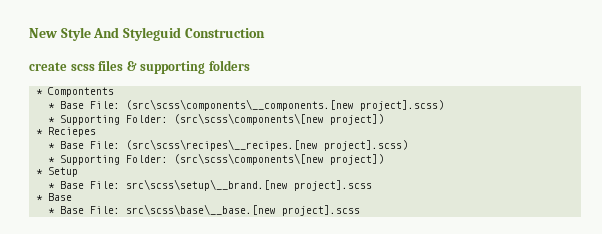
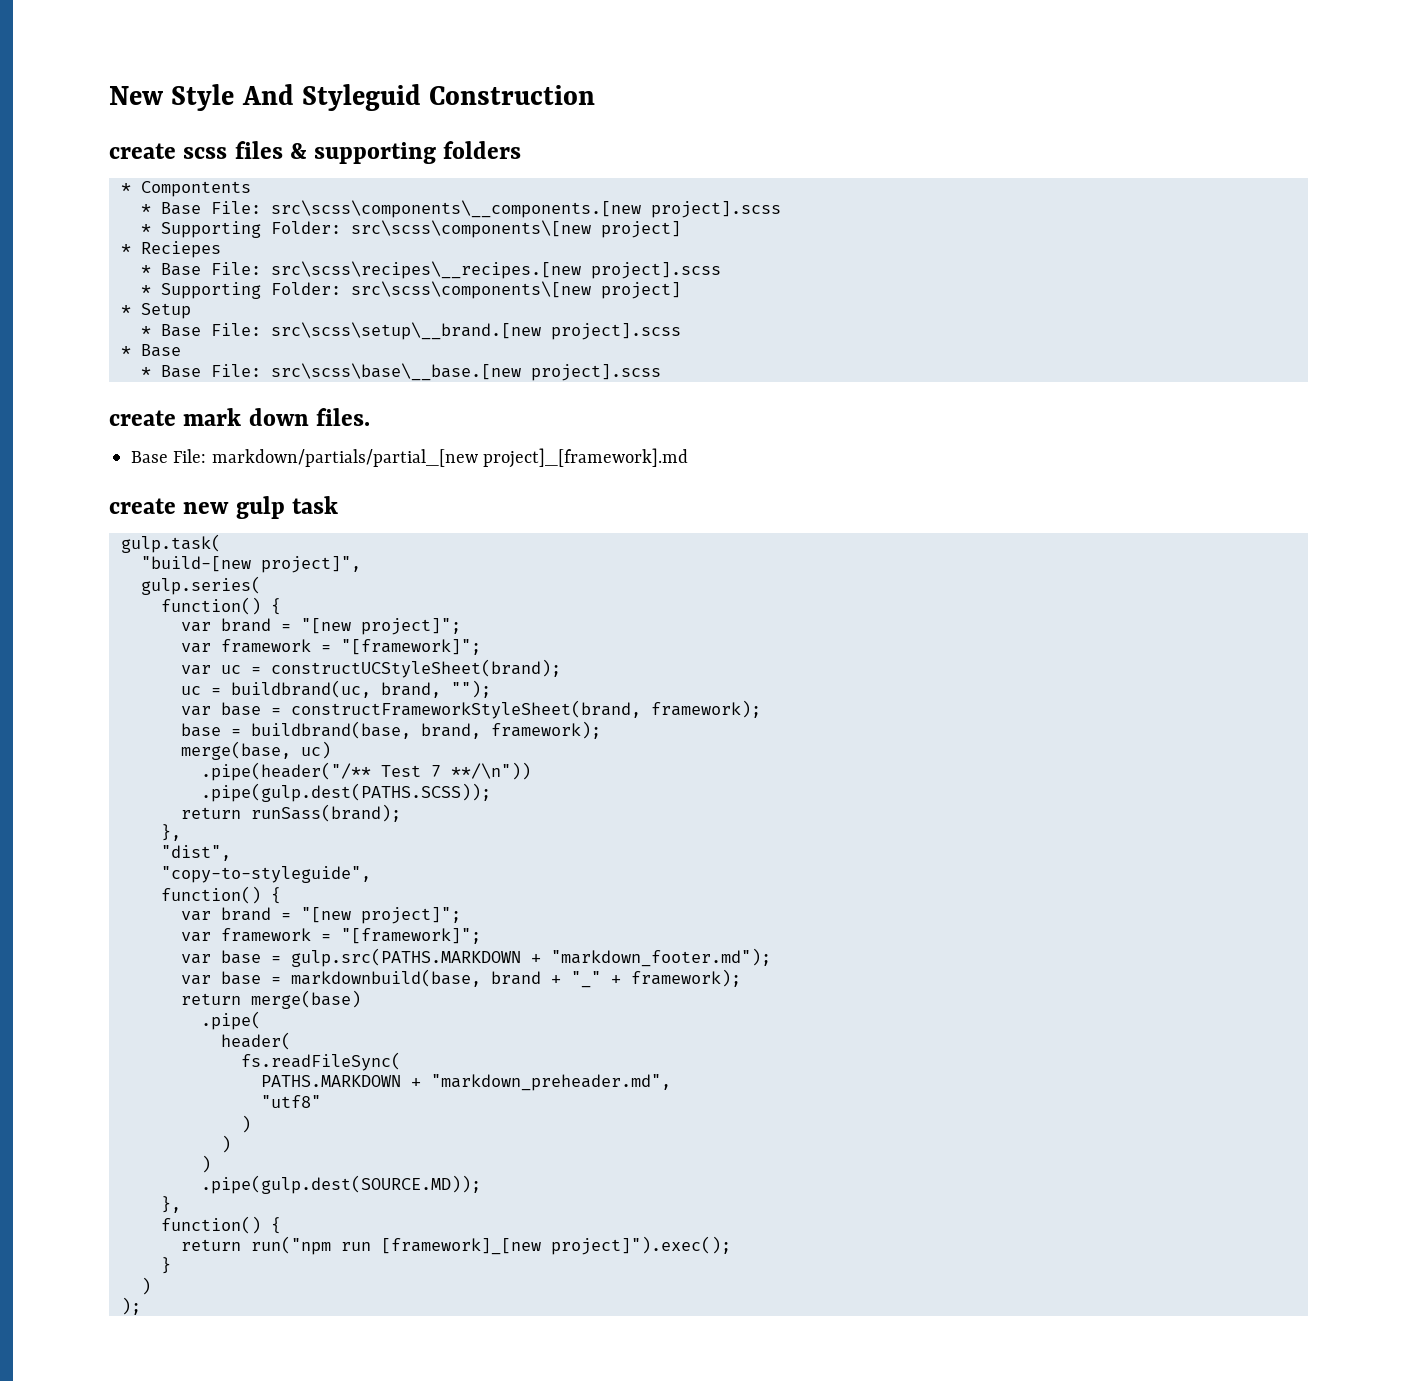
[125,99,444,111] [47,113,384,125] (src\scss\components\__components.[new project].scss) // * Supporting Folder: (src\scss\components\[new project]) -> [271,200,781,218] [141,220,681,238] src\scss\components\__components.[new project].scss // * Supporting Folder: src\scss\components\[new project]
[125,139,408,151] [47,153,384,165] (src\scss\recipes\__recipes.[new project].scss) // * Supporting Folder: (src\scss\components\[new project]) -> [271,261,721,279] [141,281,681,299] src\scss\recipes\__recipes.[new project].scss // * Supporting Folder: src\scss\components\[new project]
(360, 210) none -> [109,408,370,426] [131,448,689,468] [109,496,338,519] [121,534,221,553] [141,556,361,573] [141,576,261,595] [161,597,281,615] [181,618,461,635] [181,639,481,655] [181,659,561,678] [181,680,491,698] [181,700,761,719] [181,721,601,739] [181,741,331,760] [201,762,531,781] [201,783,491,802] [181,804,401,822] [161,824,181,841] [161,845,231,861] [161,866,371,883] [161,886,281,904] [181,907,461,924] [181,928,481,944] [181,948,771,967] [181,969,741,988] [181,990,361,1009] [201,1011,261,1030] [221,1032,291,1050] [241,1052,401,1071] [261,1074,671,1091] [261,1095,321,1108] [241,1115,251,1133] [221,1135,231,1153] [201,1155,211,1173] [201,1175,481,1194] [161,1196,181,1213] [161,1216,281,1234] [181,1236,731,1255] [161,1257,171,1274] [141,1277,151,1295] [121,1297,141,1315] // create mark down files. // Base File: markdown/partials/partial_[new project]_[framework].md // create new gulp task // gulp.task( // "build-[new project]", // gulp.series( // function() { // var brand = "[new project]"; // var framework = "[framework]"; // var uc = constructUCStyleSheet(brand); // uc = buildbrand(uc, brand, ""); // var base = constructFrameworkStyleSheet(brand, framework); // base = buildbrand(base, brand, framework); // merge(base, uc) // .pipe(header("/** Test 7 **/\n")) // .pipe(gulp.dest(PATHS.SCSS)); // return runSass(brand); // }, // "dist", // "copy-to-styleguide", // function() { // var brand = "[new project]"; // var framework = "[framework]"; // var base = gulp.src(PATHS.MARKDOWN + "markdown_footer.md"); // var base = markdownbuild(base, brand + "_" + framework); // return merge(base) // .pipe( // header( // fs.readFileSync( // PATHS.MARKDOWN + "markdown_preheader.md", // "utf8" // ) // ) // ) // .pipe(gulp.dest(SOURCE.MD)); // }, // function() { // return run("npm run [framework]_[new project]").exec(); // } // ) // );

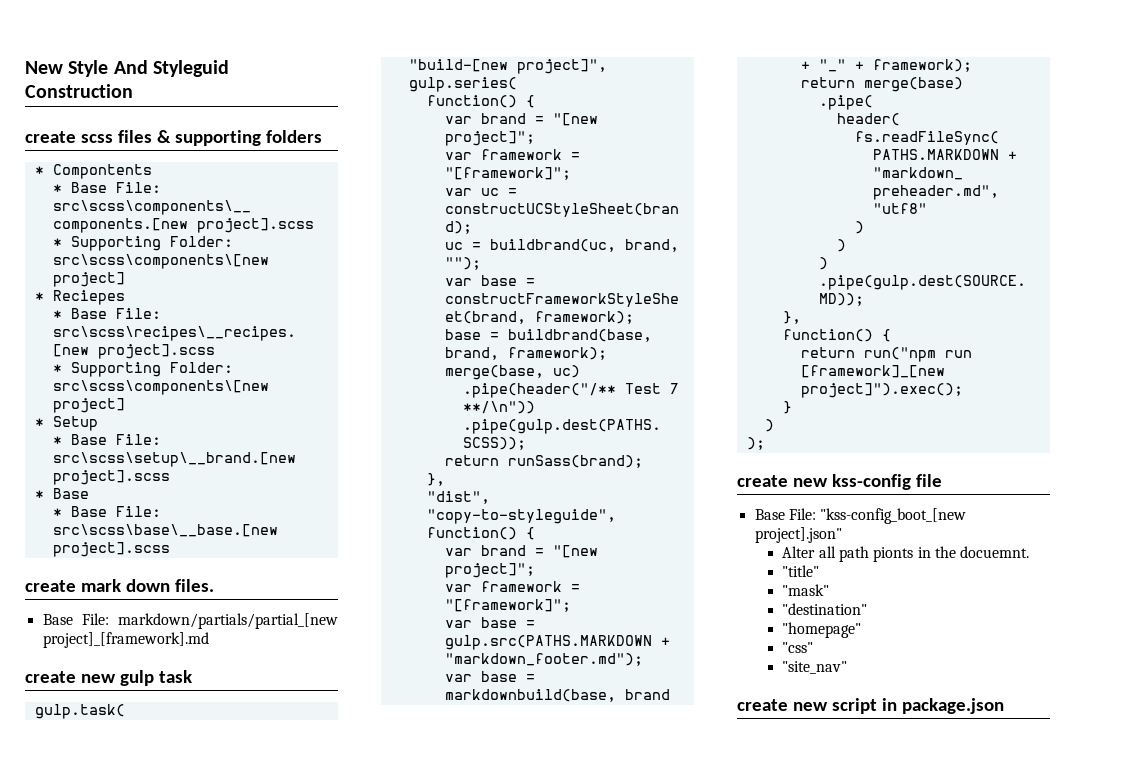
(141, 1306) none -> [737,474,942,490] [754,508,967,524] [754,527,842,543] [782,546,1030,562] [782,565,820,577] [782,584,830,596] [782,603,868,615] [782,622,862,638] [782,642,814,653] [782,661,848,674] [737,698,1004,714] // create new kss-config file // Base File: "kss-config_boot_[new project].json" // Alter all path pionts in the docuemnt. // "title" // "mask" // "destination" // "homepage" // "css" // "site_nav" // create new script in package.json

